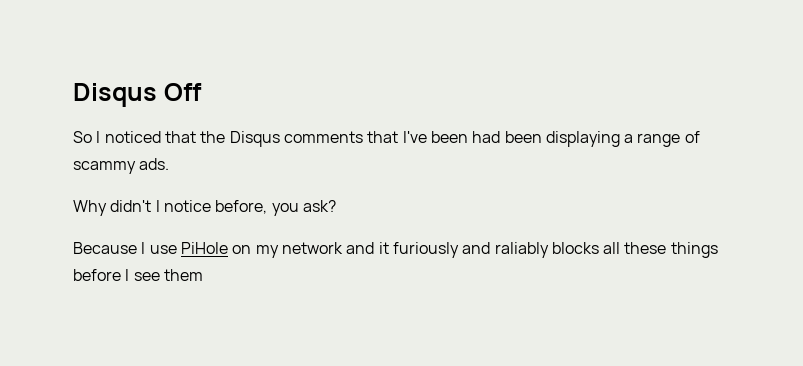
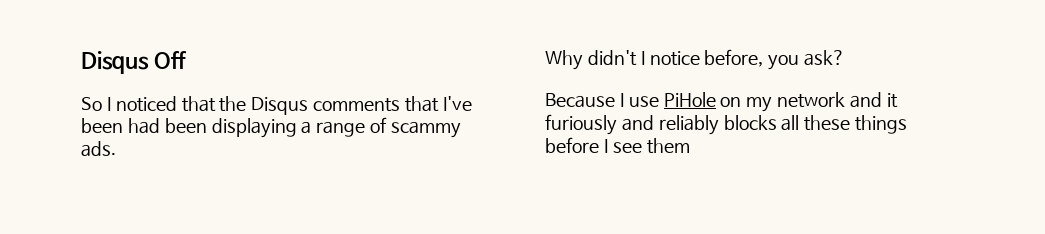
[494,242,549,258] raliably -> [658,115,719,135] reliably

